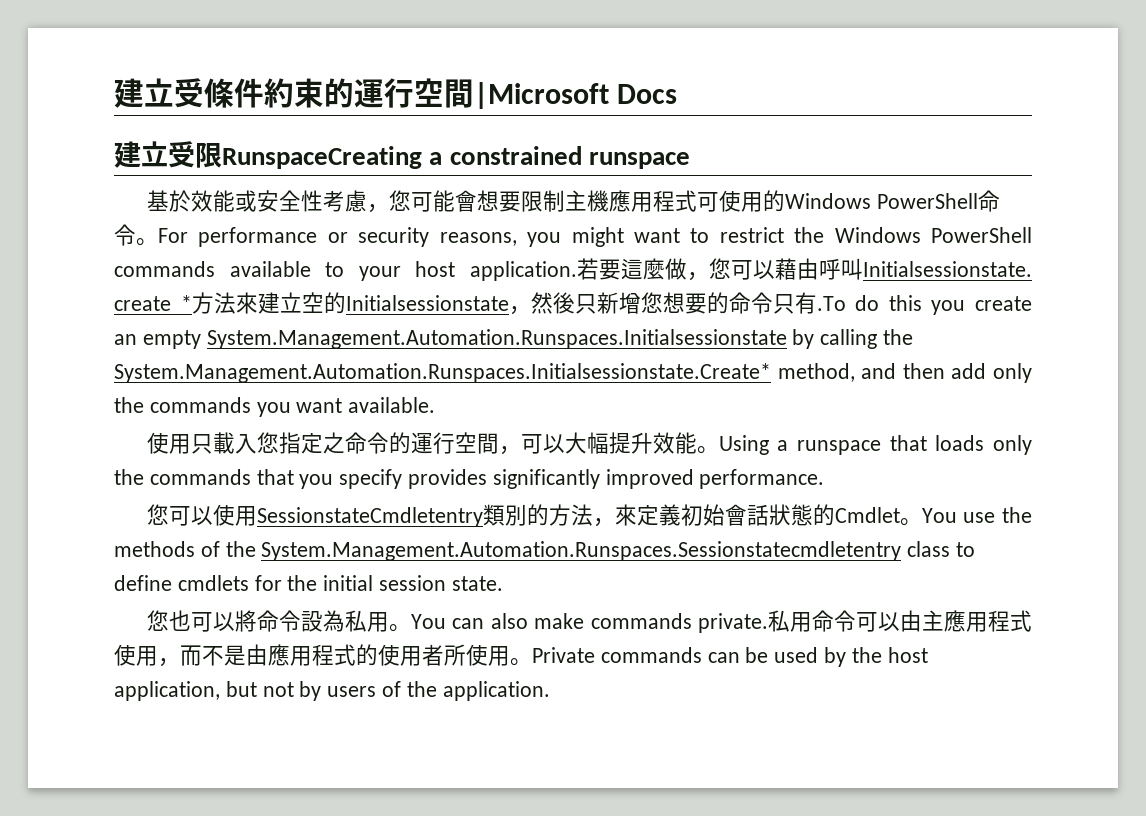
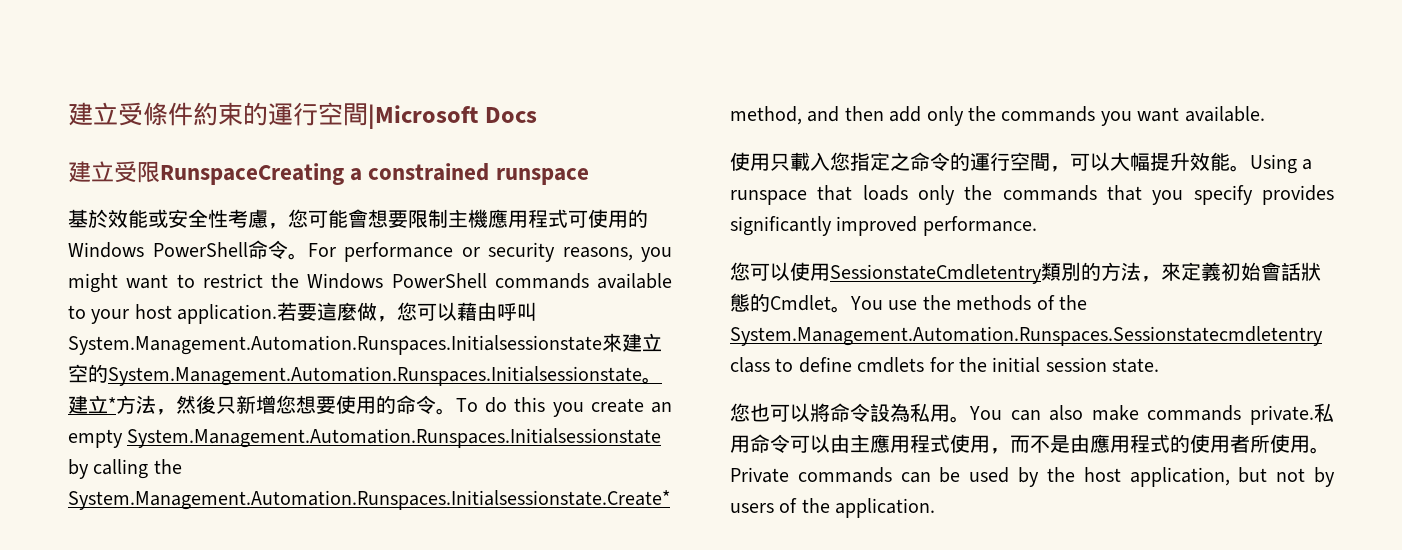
[863,261,1032,277] [114,292,509,314] Initialsessionstate. create *方法來建立空的Initialsessionstate -> [68,333,662,355] [68,364,662,386] [68,395,156,414] System.Management.Automation.Runspaces.Initialsessionstate來建立空的System.Management.Automation.Runspaces.Initialsessionstate。建立*方法
[706,292,846,314] 的命令只有.To -> [336,395,478,415] 使用的命令。To

